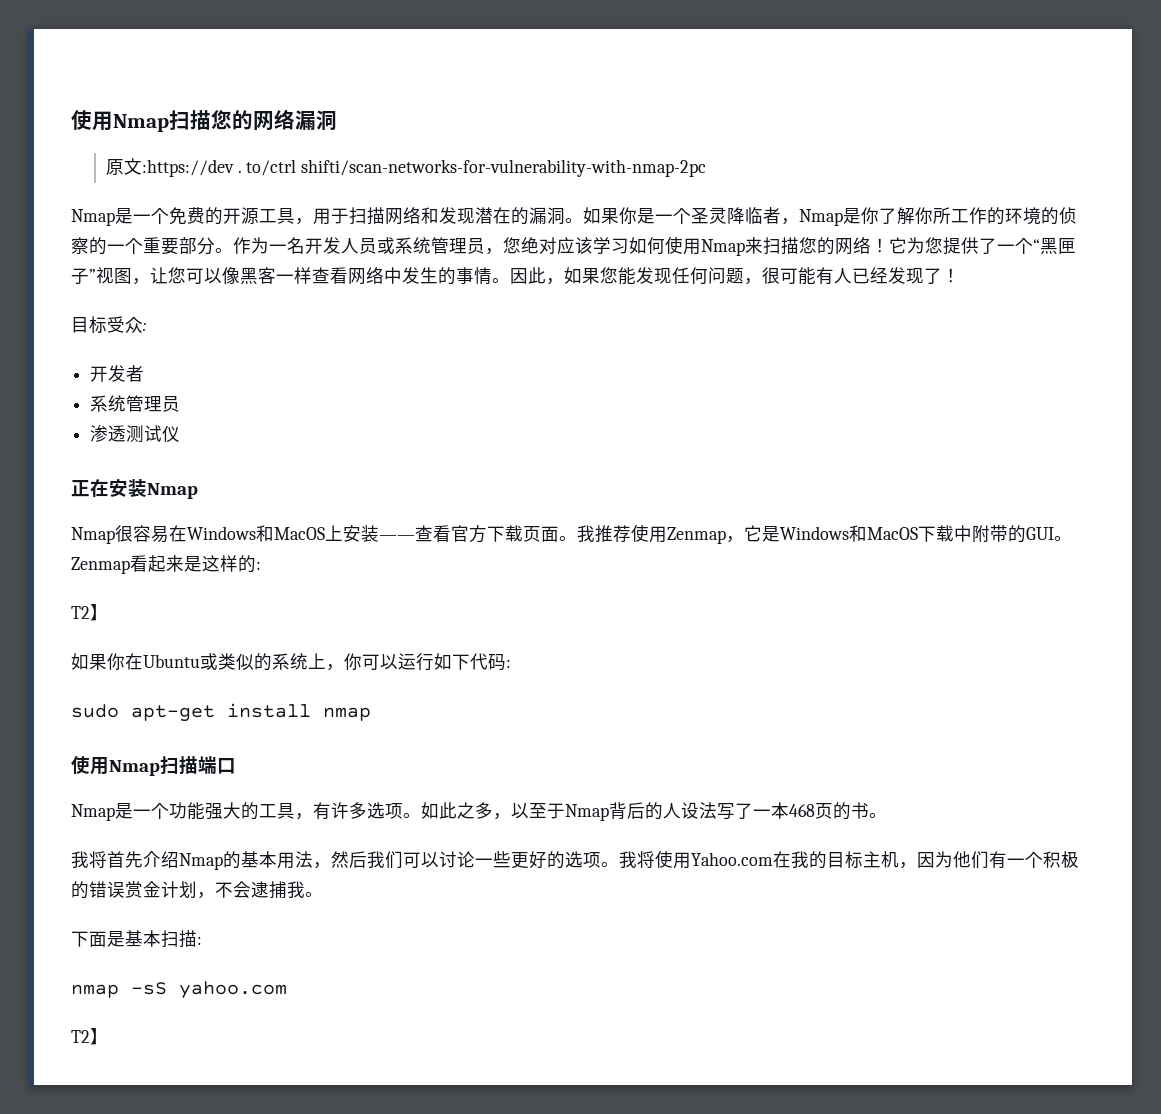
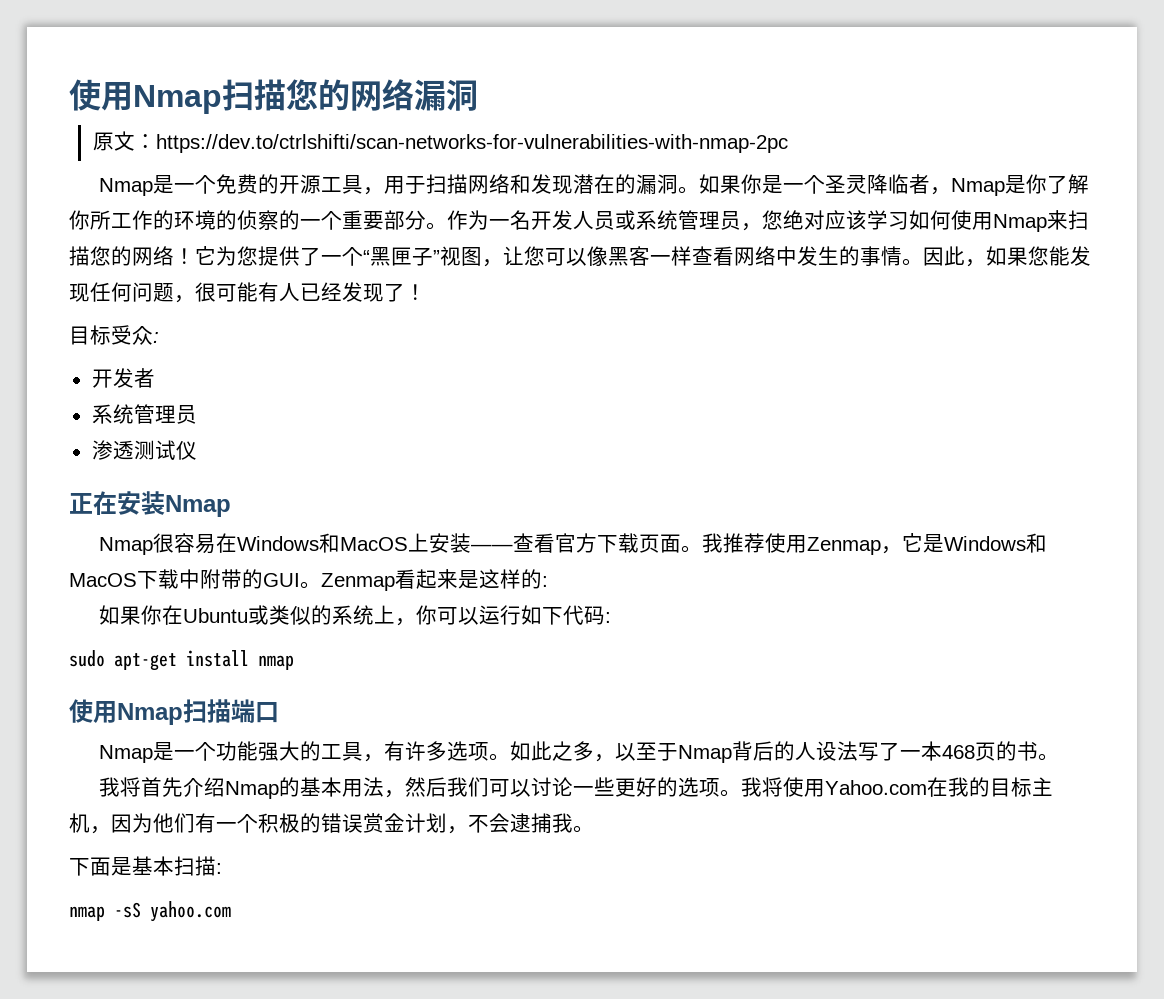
[141,159,707,177] :https://dev . to/ctrl shifti/scan-networks-for-vulnerability-with-nmap-2pc -> [134,134,788,153] ：https://dev.to/ctrlshifti/scan-networks-for-vulnerabilities-with-nmap-2pc
[71,604,108,621] // T2】 -> (548, 581) none
[71,1028,108,1045] // T2】 -> (231, 911) none

